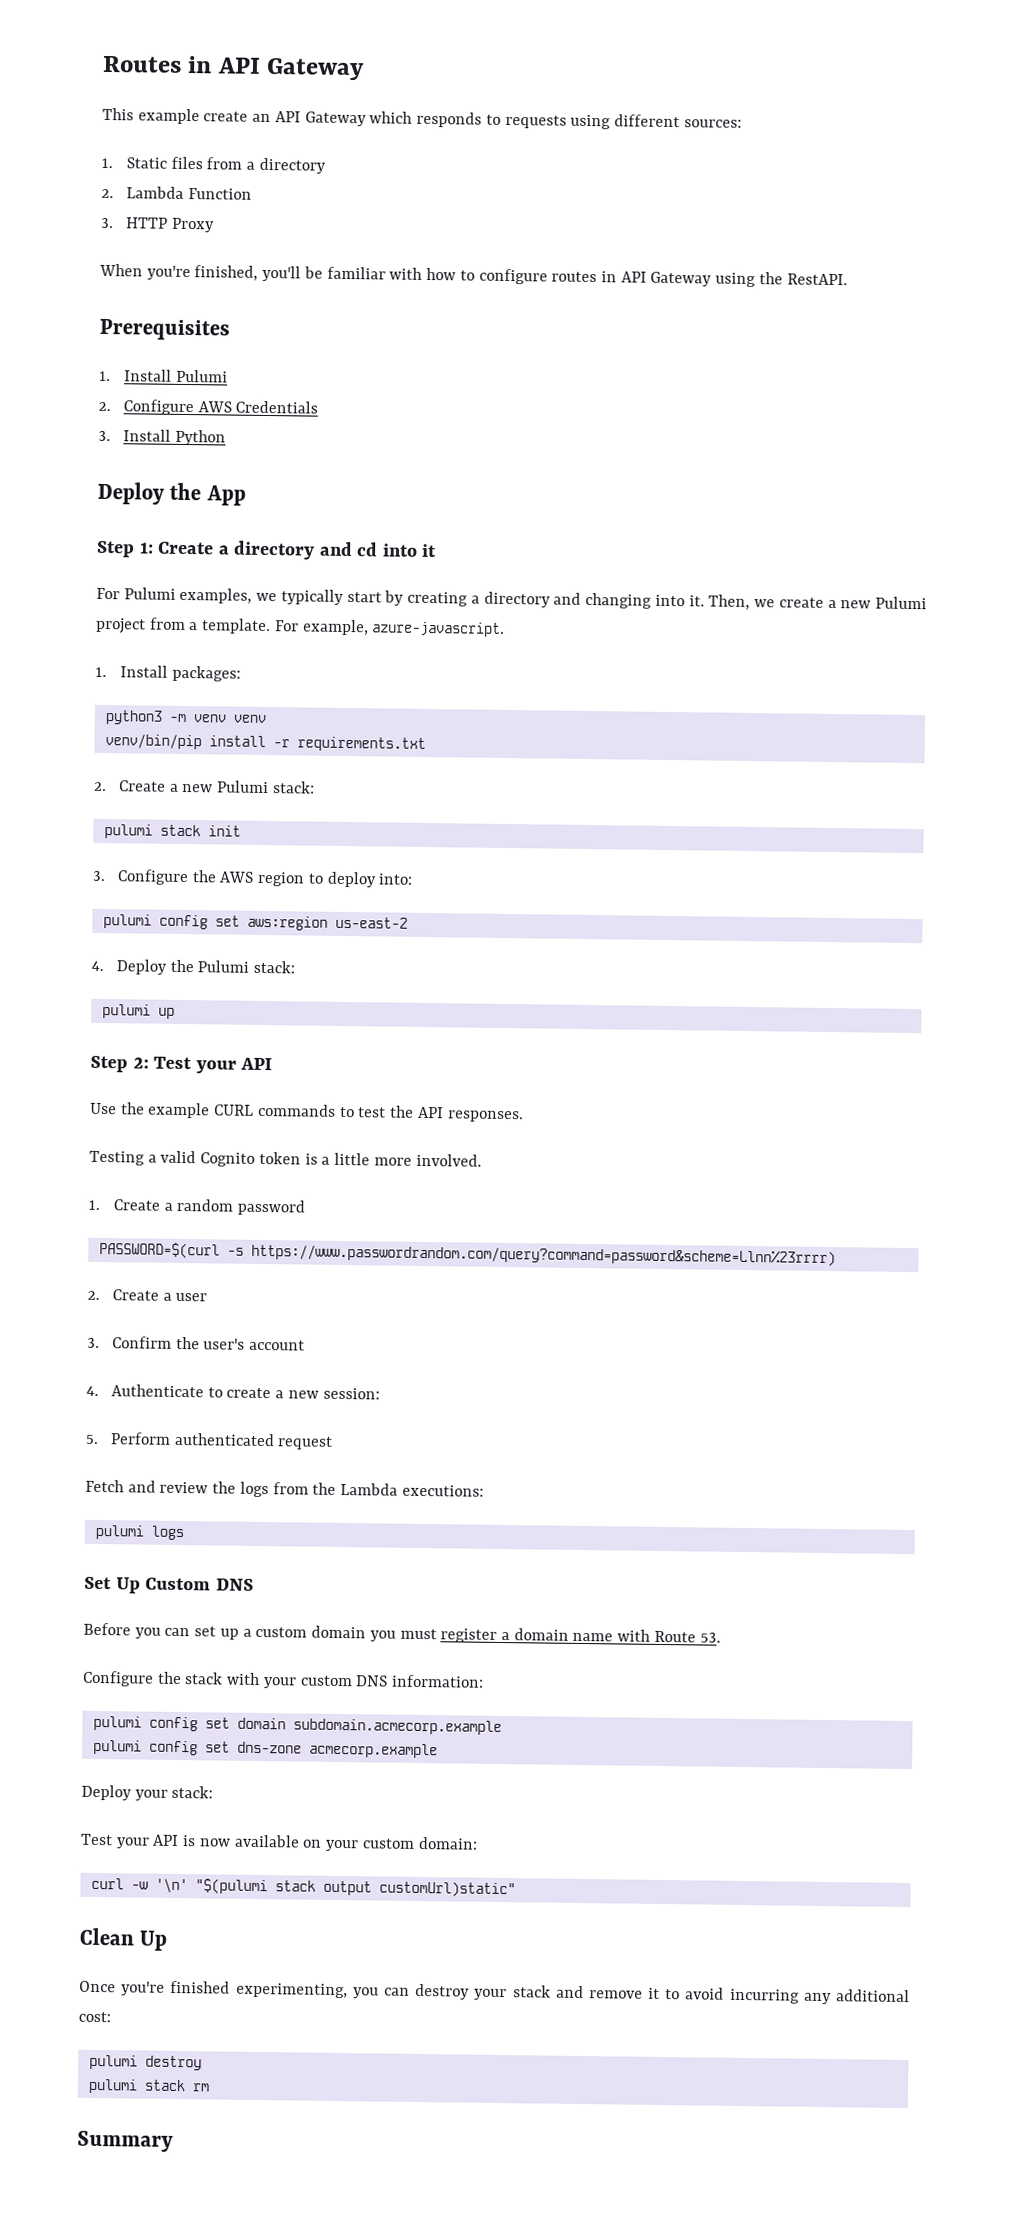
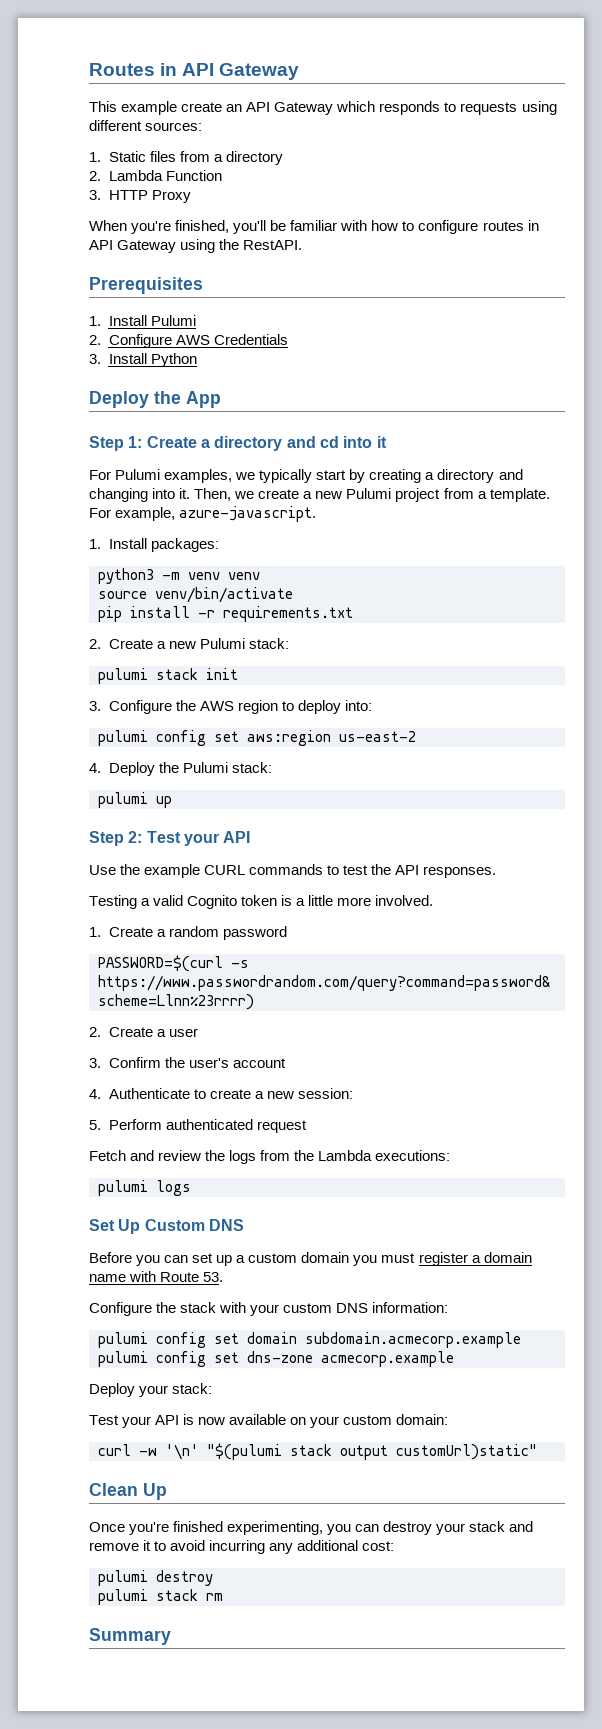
[104,734,202,750] venv/bin/pip -> [98,587,293,603] [98,606,122,622] source venv/bin/activate // pip

